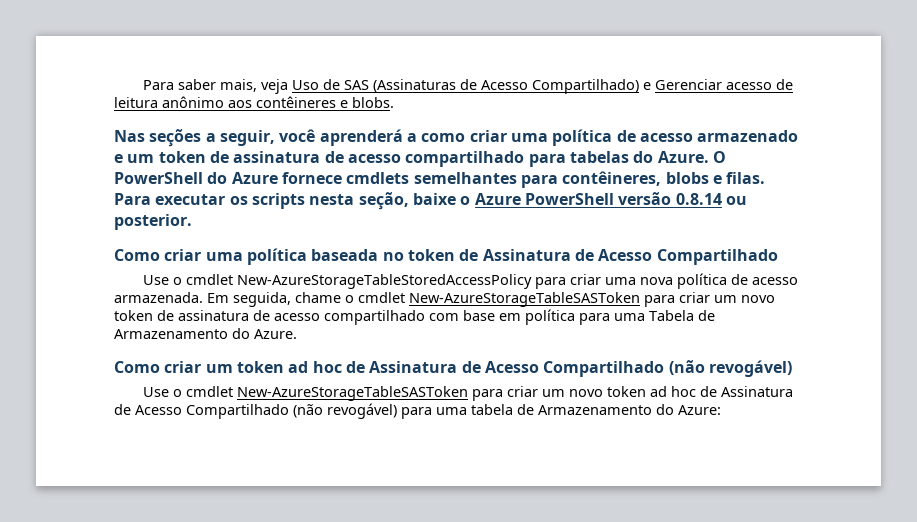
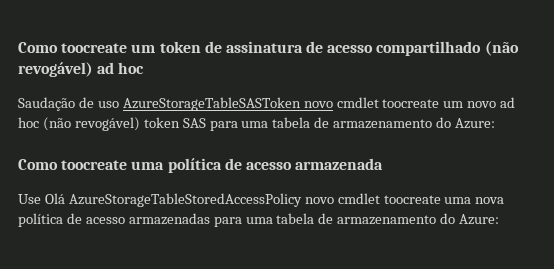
[142,79,793,94] [114,96,394,108] [114,129,799,147] [114,154,123,163] Para saber mais, veja Uso de SAS (Assinaturas de Acesso Compartilhado) e Gerenciar acesso de leitura anônimo aos contêineres e blobs. // Nas seções a seguir, você aprenderá a como criar uma política de acesso armazenado e -> [18,42,128,53] Como toocreate
[528,151,726,167] [114,171,766,188] [114,192,747,210] [114,214,192,230] [114,248,778,265] [142,274,601,289] para tabelas do Azure. O PowerShell do Azure fornece cmdlets semelhantes para contêineres, blobs e filas. Para executar os scripts nesta seção, baixe o Azure PowerShell versão 0.8.14 ou posterior. // Como criar uma política baseada no token de Assinatura de Acesso Compartilhado // Use o cmdlet New-AzureStorageTableStoredAccessPolicy para criar -> [484,41,519,56] [18,62,145,77] [18,97,516,111] [18,117,496,131] [18,158,384,173] [18,193,441,207] (não revogável) ad hoc // Saudação de uso AzureStorageTableSASToken novo cmdlet toocreate um novo ad hoc (não revogável) token SAS para uma tabela de armazenamento do Azure: // Como toocreate uma política de acesso armazenada // Use Olá AzureStorageTableStoredAccessPolicy novo cmdlet toocreate
[114,292,775,307] [114,309,715,325] [114,328,297,339] [114,360,792,377] [142,386,793,401] [114,403,652,419] armazenada. Em seguida, chame o cmdlet New-AzureStorageTableSASToken para criar um novo token de assinatura de acesso compartilhado com base em política para uma Tabela de Armazenamento do Azure. // Como criar um token ad hoc de Assinatura de Acesso Compartilhado (não revogável) // Use o cmdlet New-AzureStorageTableSASToken para criar um novo token ad hoc de Assinatura de Acesso Compartilhado (não revogável) para uma tabela de Armazenamento -> [128,213,437,227] armazenadas para uma tabela de armazenamento

